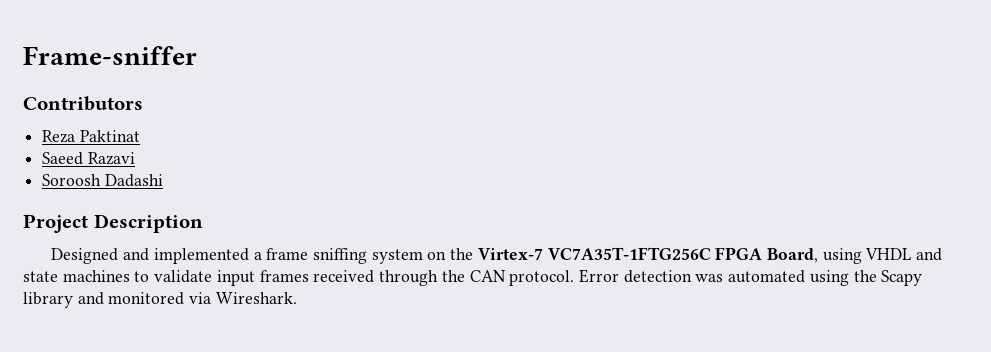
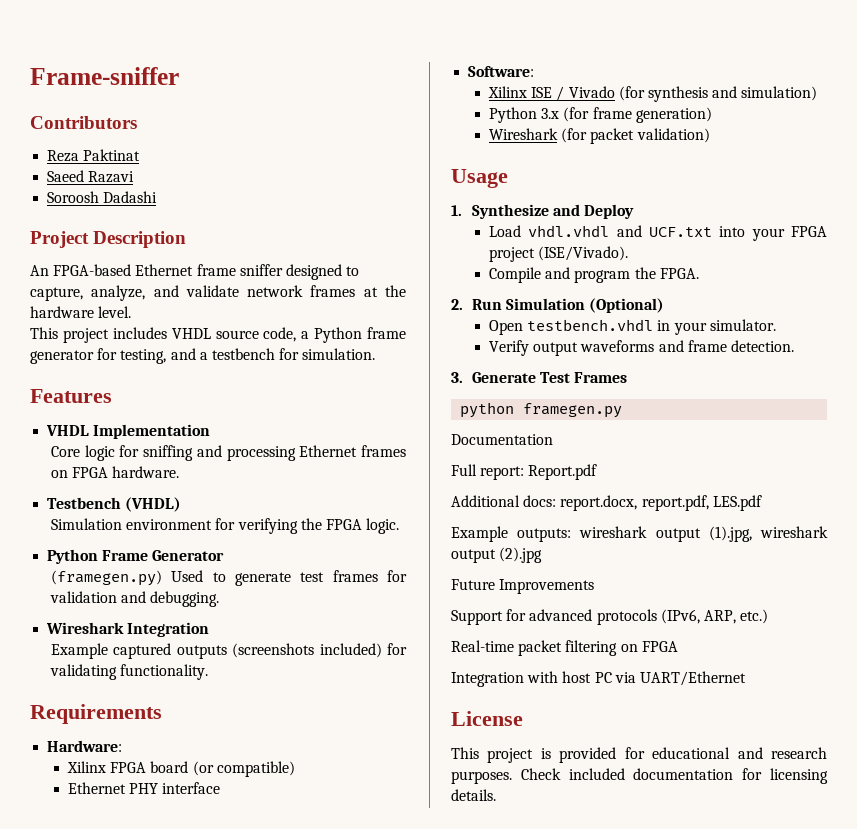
[51,247,943,264] [23,269,923,286] [23,292,297,308] Designed and implemented a frame sniffing system on the Virtex-7 VC7A35T-1FTG256C FPGA Board, using VHDL and state machines to validate input frames received through the CAN protocol. Error detection was automated using the Scapy library and monitored via Wireshark. -> [30,264,360,280] [30,285,406,301] [30,306,132,318] [30,327,406,343] [30,348,376,364] [30,389,112,403] [46,424,211,439] [50,445,407,461] [50,466,180,478] [47,497,182,512] [50,518,400,534] [47,549,225,564] [50,570,408,586] [49,591,220,607] [46,622,210,637] [50,643,407,659] [49,664,209,680] [30,704,162,724] [47,740,123,752] [67,761,295,777] [68,782,221,794] [468,66,535,77] [488,86,818,102] [489,107,712,123] [489,128,710,144] [451,169,508,188] [451,204,635,219] [489,225,827,241] [489,246,629,262] [489,267,699,283] [451,298,665,313] [489,319,776,335] [489,340,794,356] [451,372,628,383] [460,402,623,418] [451,434,553,445] [451,464,598,480] [451,495,762,511] [451,526,828,542] [451,547,543,563] [451,579,595,594] [451,609,769,625] [451,640,678,656] [451,671,746,687] [451,711,523,726] [451,747,827,763] [451,768,828,784] [451,789,496,801] An FPGA-based Ethernet frame sniffer designed to capture, analyze, and validate network frames at the hardware level. // This project includes VHDL source code, a Python frame generator for testing, and a testbench for simulation. // Features // VHDL Implementation // Core logic for sniffing and processing Ethernet frames on FPGA hardware. // Testbench (VHDL) // Simulation environment for verifying the FPGA logic. // Python Frame Generator // (framegen.py) Used to generate test frames for validation and debugging. // Wireshark Integration // Example captured outputs (screenshots included) for validating functionality. // Requirements // Hardware: // Xilinx FPGA board (or compatible) // Ethernet PHY interface // Software: // Xilinx ISE / Vivado (for synthesis and simulation) // Python 3.x (for frame generation) // Wireshark (for packet validation) // Usage // 1. Synthesize and Deploy // Load vhdl.vhdl and UCF.txt into your FPGA project (ISE/Vivado). // Compile and program the FPGA. // 2. Run Simulation (Optional) // Open testbench.vhdl in your simulator. // Verify output waveforms and frame detection. // 3. Generate Test Frames // python framegen.py // Documentation // Full report: Report.pdf // Additional docs: report.docx, report.pdf, LES.pdf // Example outputs: wireshark output (1).jpg, wireshark output (2).jpg // Future Improvements // Support for advanced protocols (IPv6, ARP, etc.) // Real-time packet filtering on FPGA // Integration with host PC via UART/Ethernet // License // This project is provided for educational and research purposes. Check included documentation for licensing details.

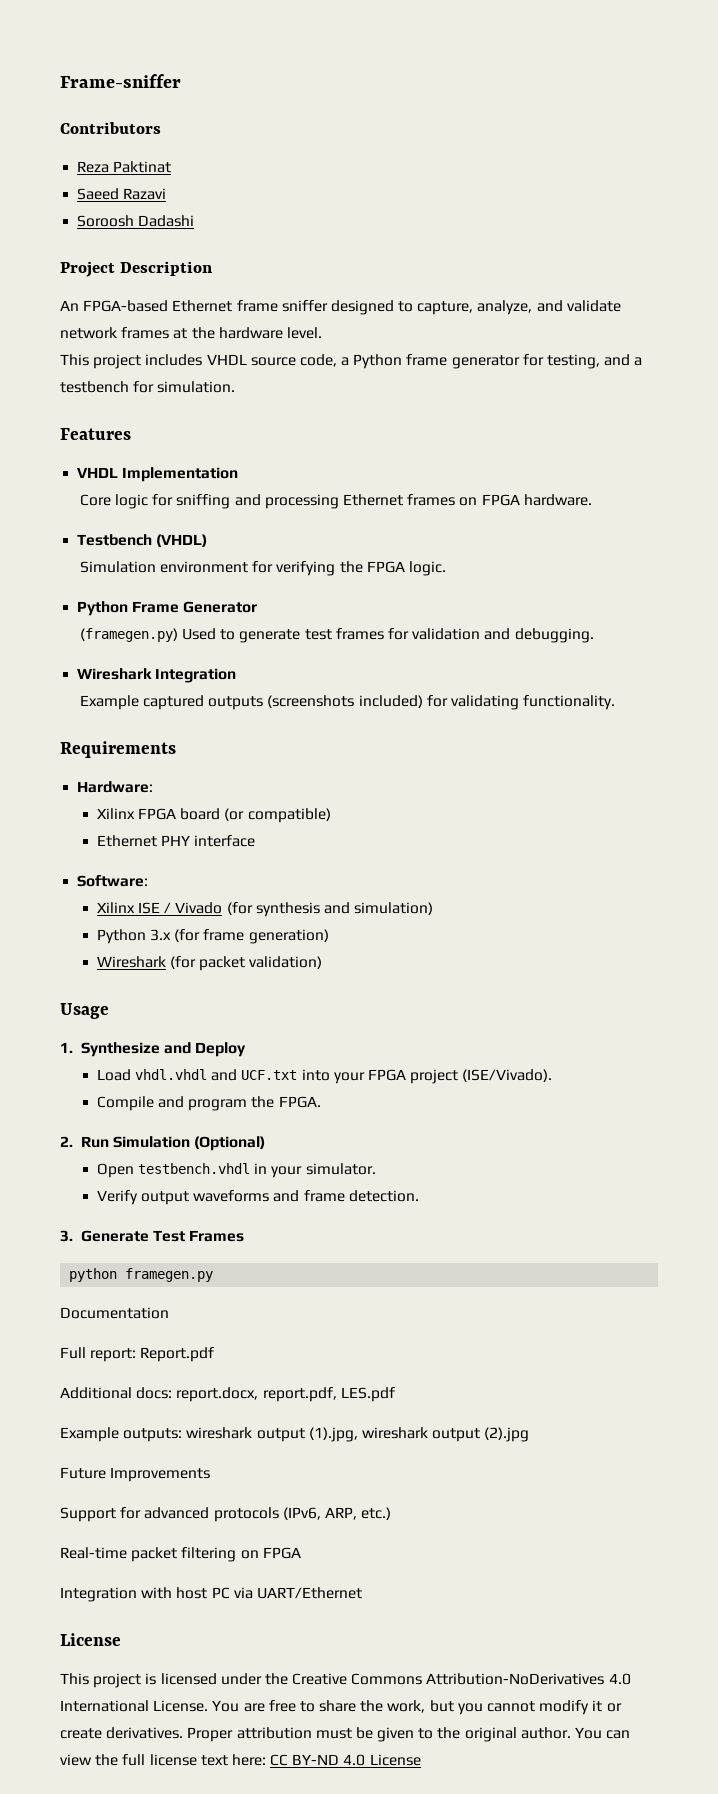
[559,747,827,763] [451,768,828,784] [451,789,496,801] provided for educational and research purposes. Check included documentation for licensing details. -> [160,1673,631,1685] [60,1700,622,1715] [60,1727,631,1742] [60,1754,421,1766] licensed under the Creative Commons Attribution-NoDerivatives 4.0 International License. You are free to share the work, but you cannot modify it or create derivatives. Proper attribution must be given to the original author. You can view the full license text here: CC BY-ND 4.0 License

